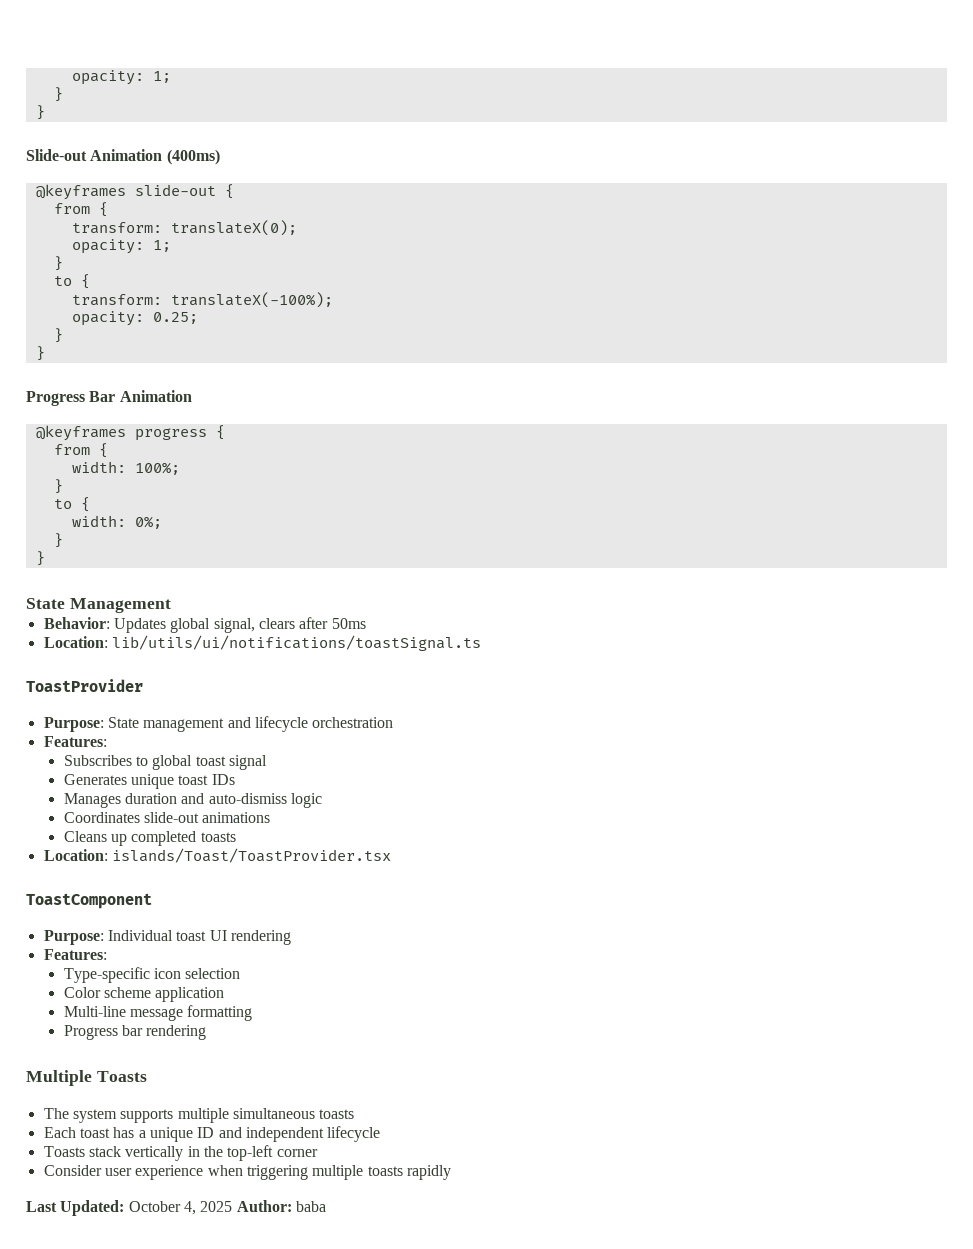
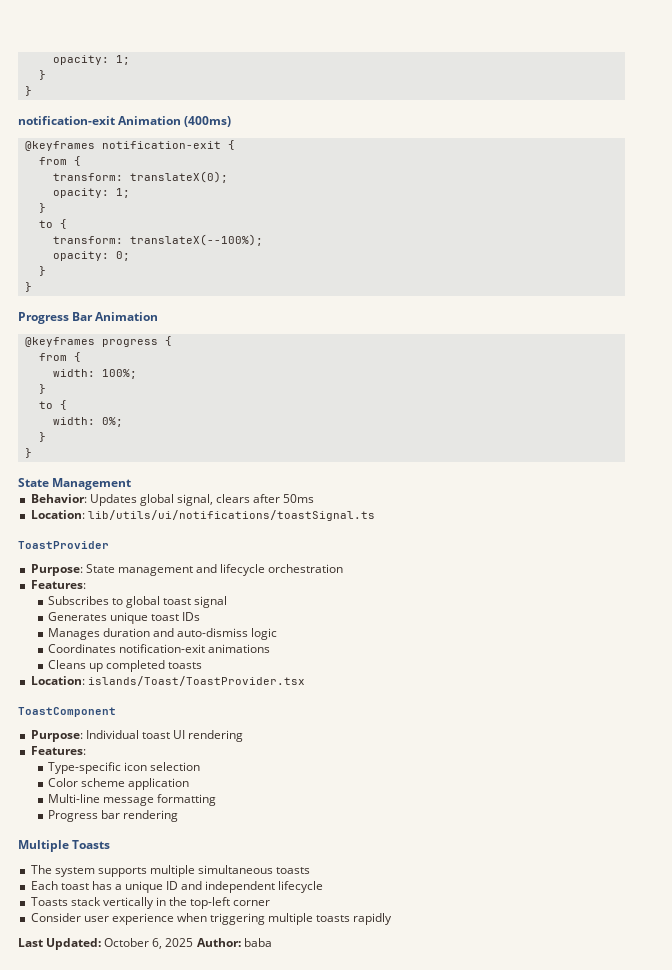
[26,149,87,161] Slide-out -> [18,116,115,125] notification-exit
[134,184,216,196] slide-out -> [101,141,221,149] notification-exit
[170,292,333,308] [71,311,198,326] translateX(-100%); // opacity: 0.25; -> [129,234,263,246] [52,251,130,261] translateX(--100%); // opacity: 0;
[143,812,199,823] slide-out -> [119,644,206,653] notification-exit
[183,1201,196,1215] 4, -> [152,938,163,949] 6,

